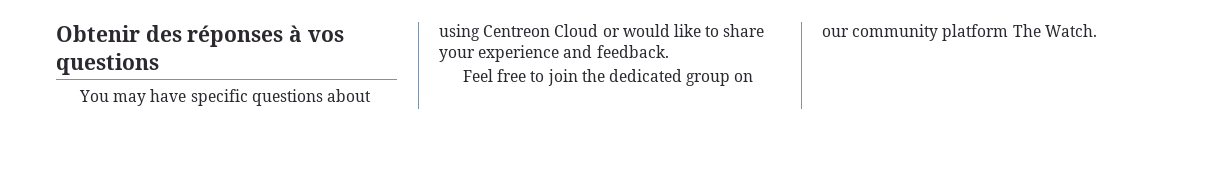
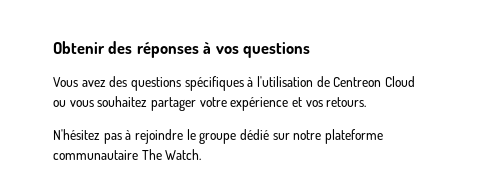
[79,89,372,106] [439,24,765,41] [439,45,669,62] [463,69,754,86] [822,24,1009,41] You may have specific questions about using Centreon Cloud or would like to share your experience and feedback. // Feel free to join the dedicated group on our community platform -> [53,76,415,91] [53,96,367,111] [53,129,383,144] [53,150,138,160] Vous avez des questions spécifiques à l'utilisation de Centreon Cloud ou vous souhaitez partager votre expérience et vos retours. // N'hésitez pas à rejoindre le groupe dédié sur notre plateforme communautaire

